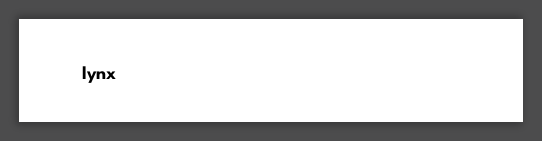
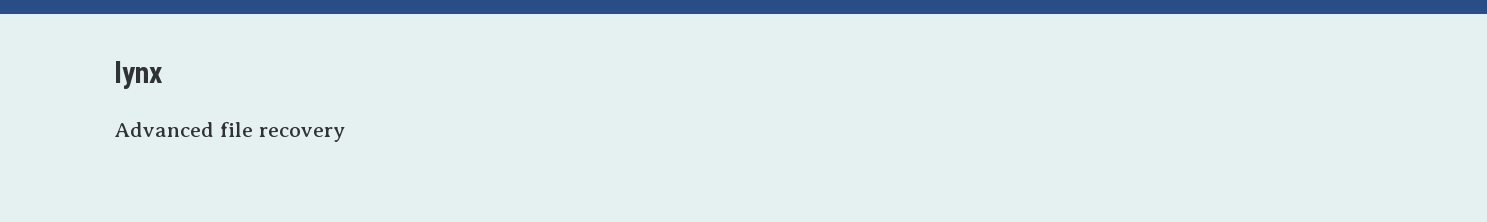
(116, 74) none -> [114,122,345,142] // Advanced file recovery

